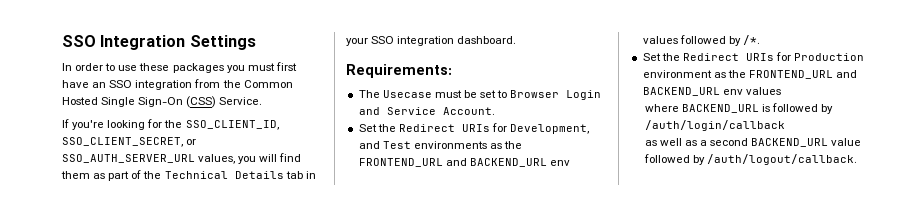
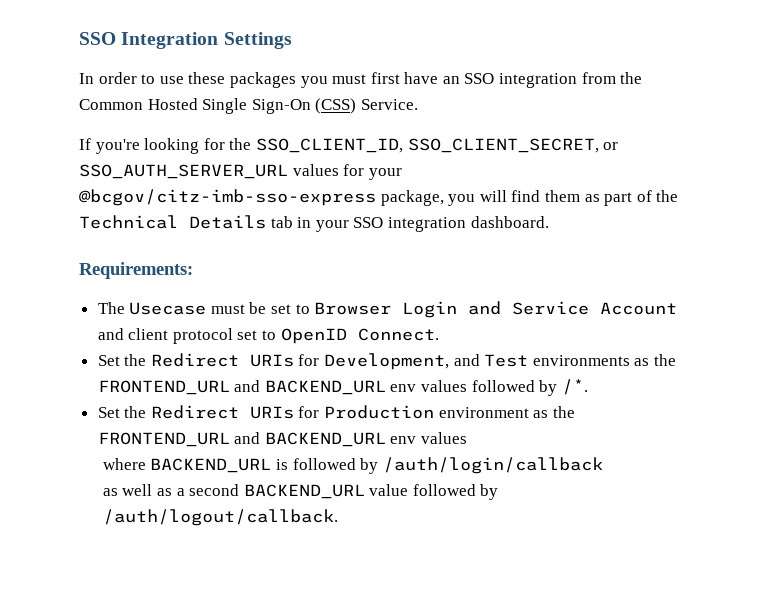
[198,154,236,164] values, -> [292,164,402,180] [79,189,444,206] values for your @bcgov/citz-imb-sso-express package,
[442,107,495,115] Account. -> [600,302,678,315] [97,328,439,344] Account and client protocol set to OpenID Connect.

